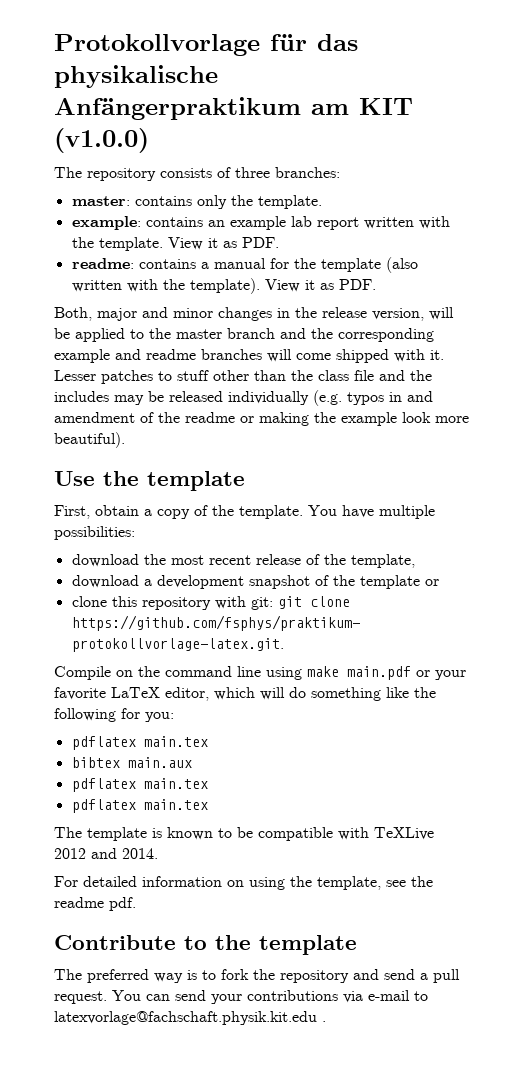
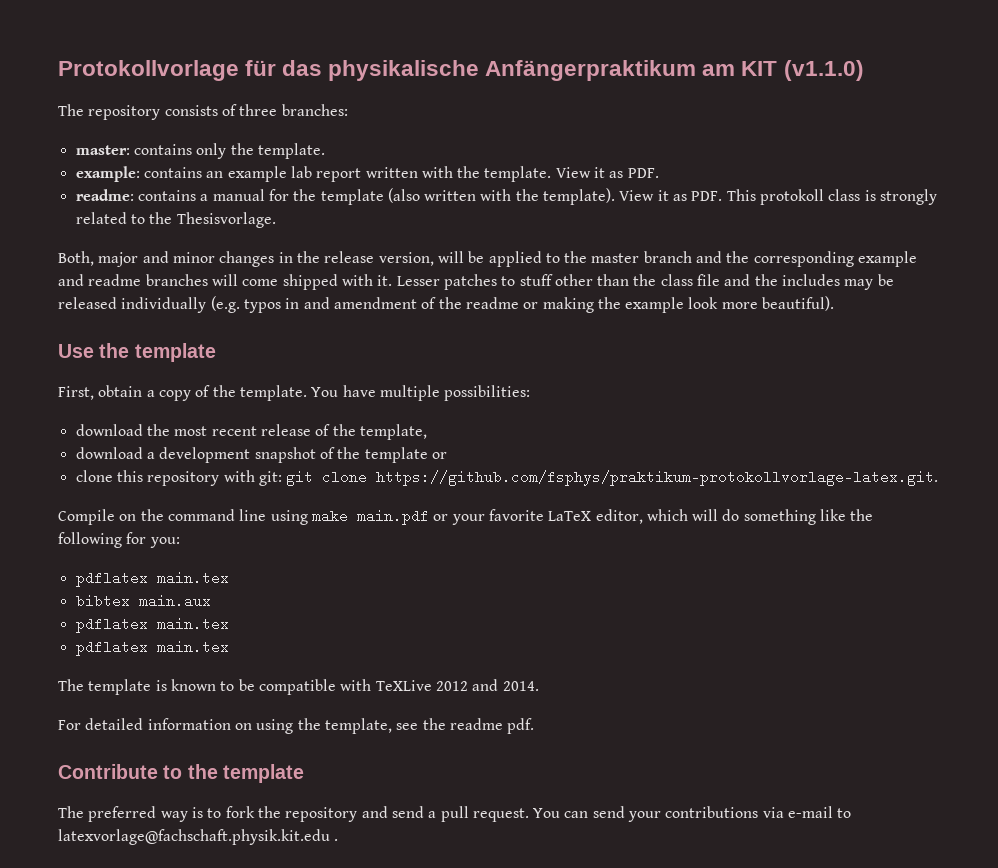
[54,128,149,153] (v1.0.0) -> [783,60,864,81] (v1.1.0)
(376, 284) none -> [726,189,938,205] [75,212,276,228] This protokoll class is strongly related to the Thesisvorlage.

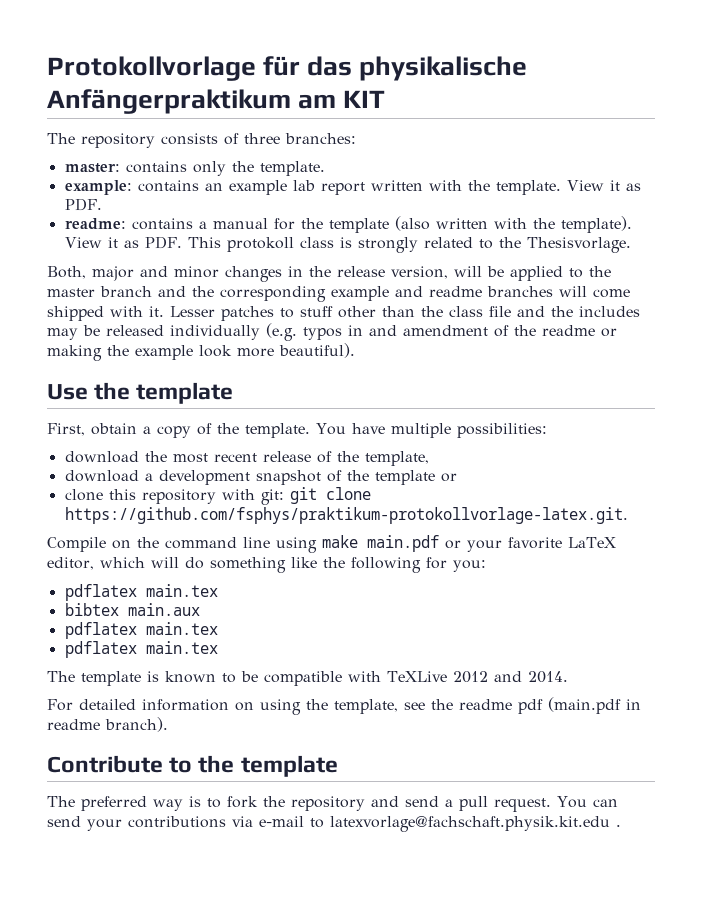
[783,60,864,81] (v1.1.0) -> (386, 99) none
[507,718,535,734] pdf. -> [518,697,641,714] [47,717,168,732] pdf (main.pdf in readme branch).

